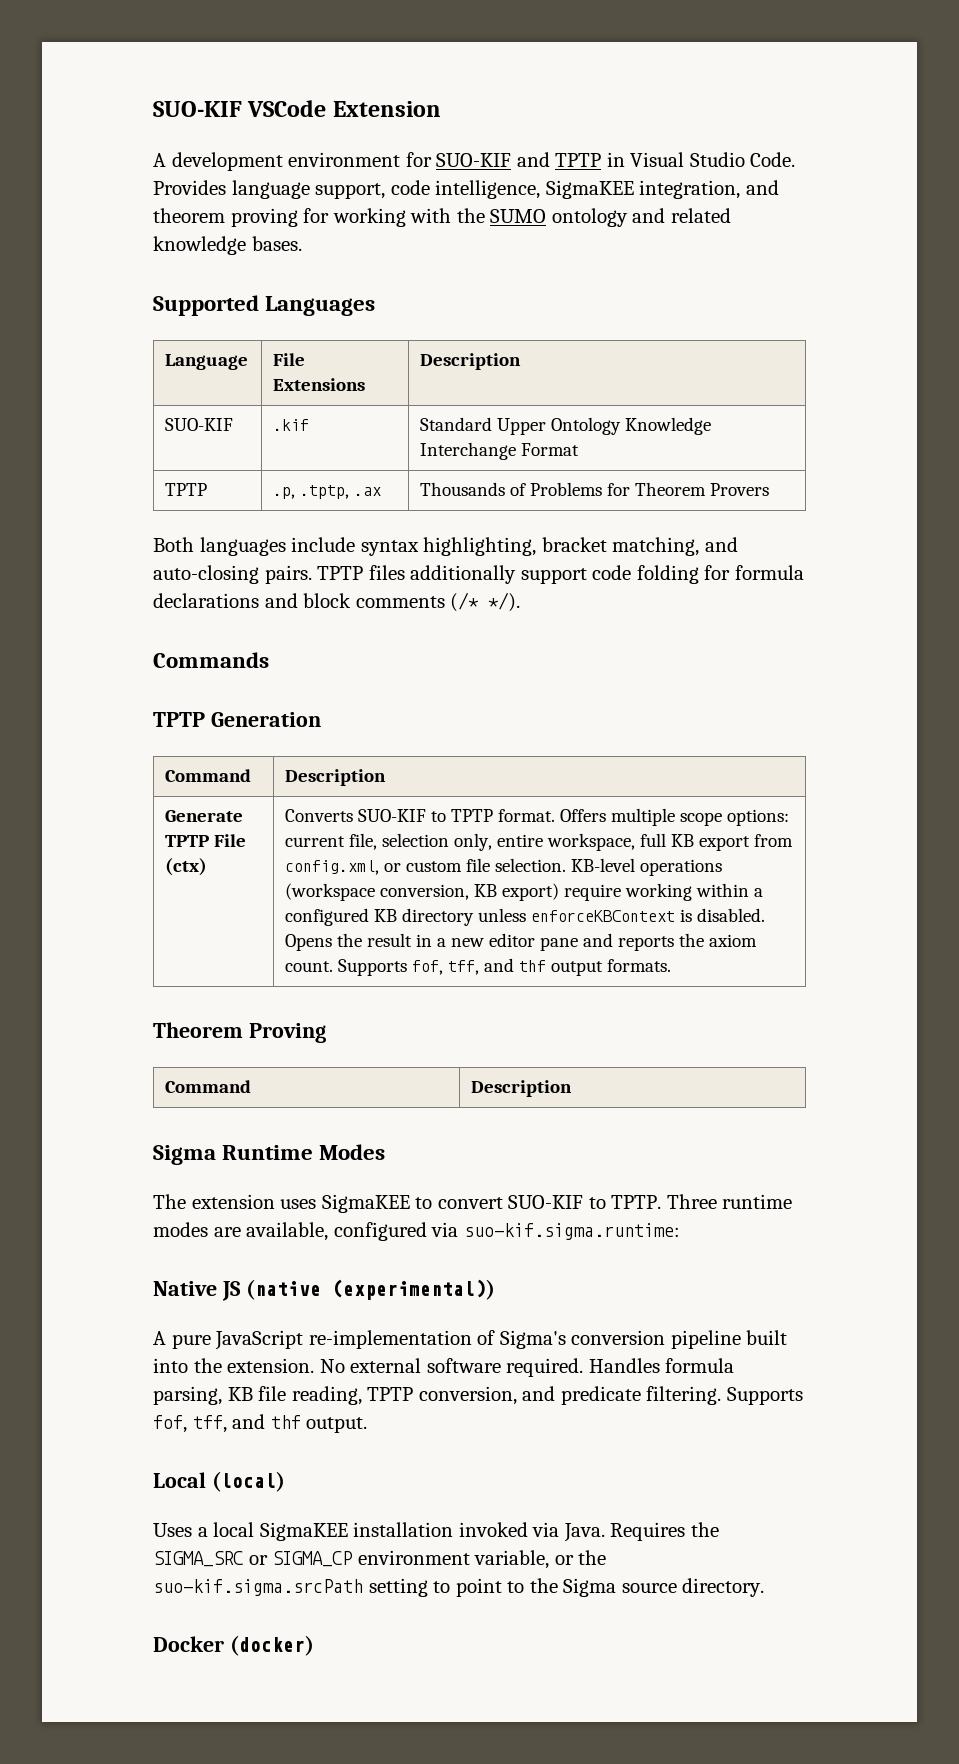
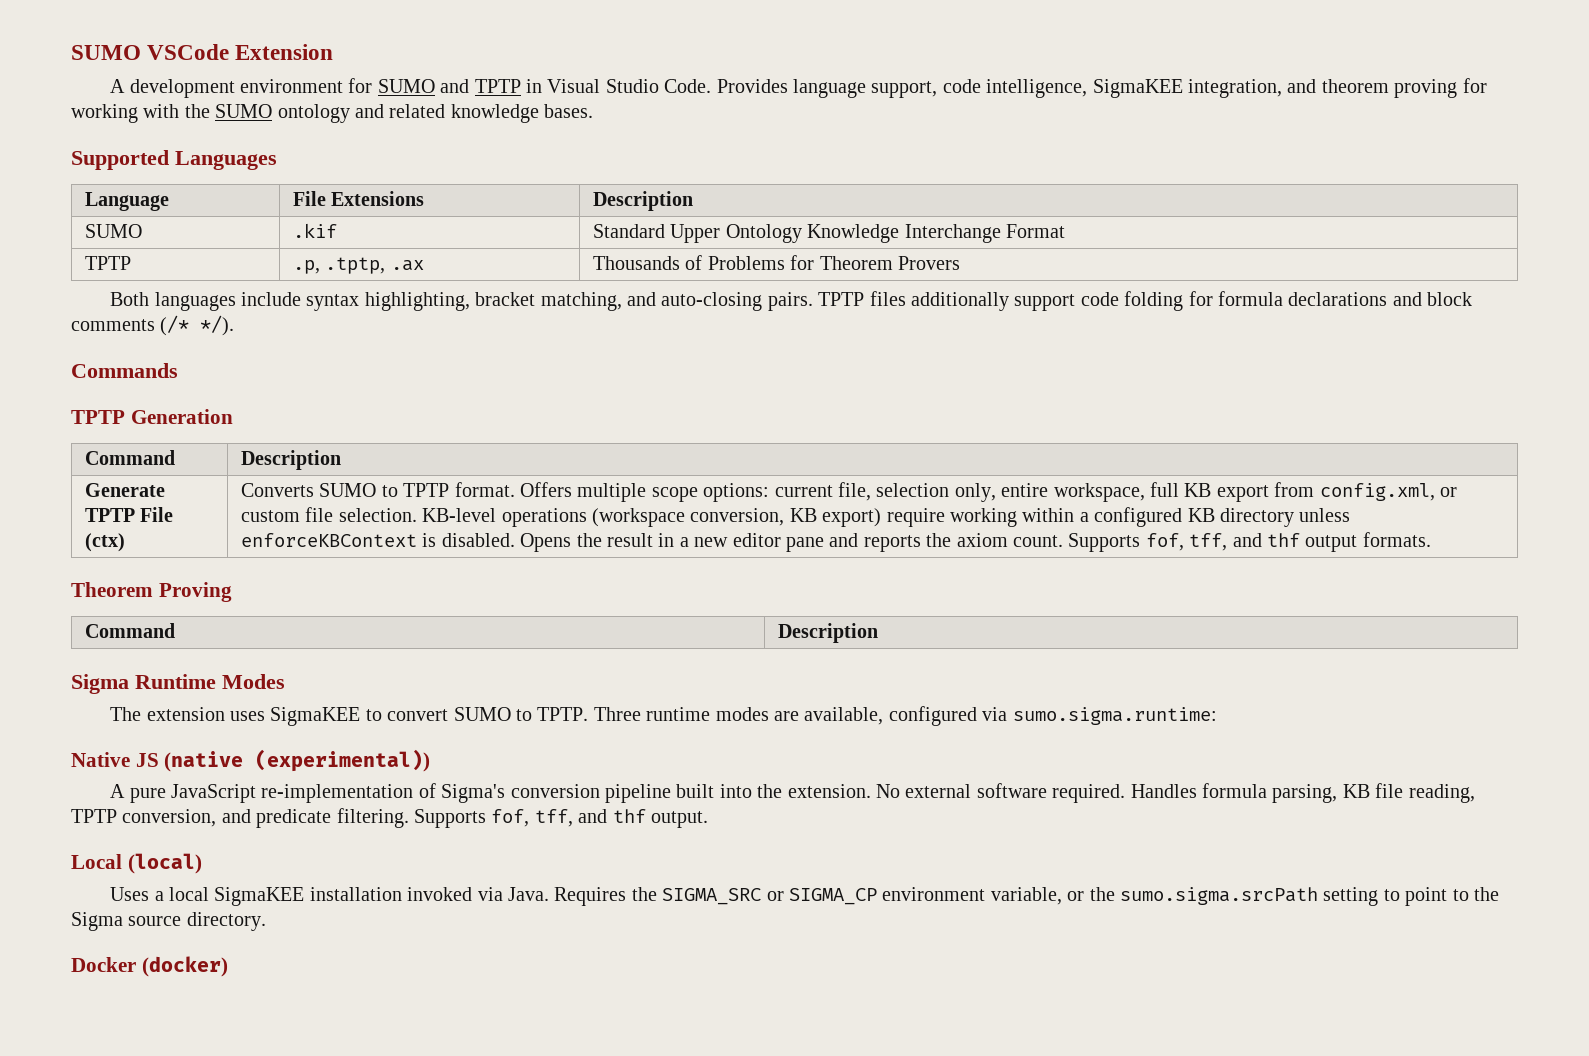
[153,101,242,117] SUO-KIF -> [71,45,141,60] SUMO
[436,153,512,167] SUO-KIF -> [377,79,435,93] SUMO
[165,418,234,431] SUO-KIF -> [85,224,143,238] SUMO
[358,809,427,822] SUO-KIF -> [319,483,377,497] SUMO
[508,1195,584,1209] SUO-KIF -> [453,707,511,721] SUMO
[463,1223,680,1240] suo-kif.sigma.runtime: -> [1012,707,1217,725] sumo.sigma.runtime:
[153,1579,363,1596] suo-kif.sigma.srcPath -> [1119,887,1318,905] sumo.sigma.srcPath

